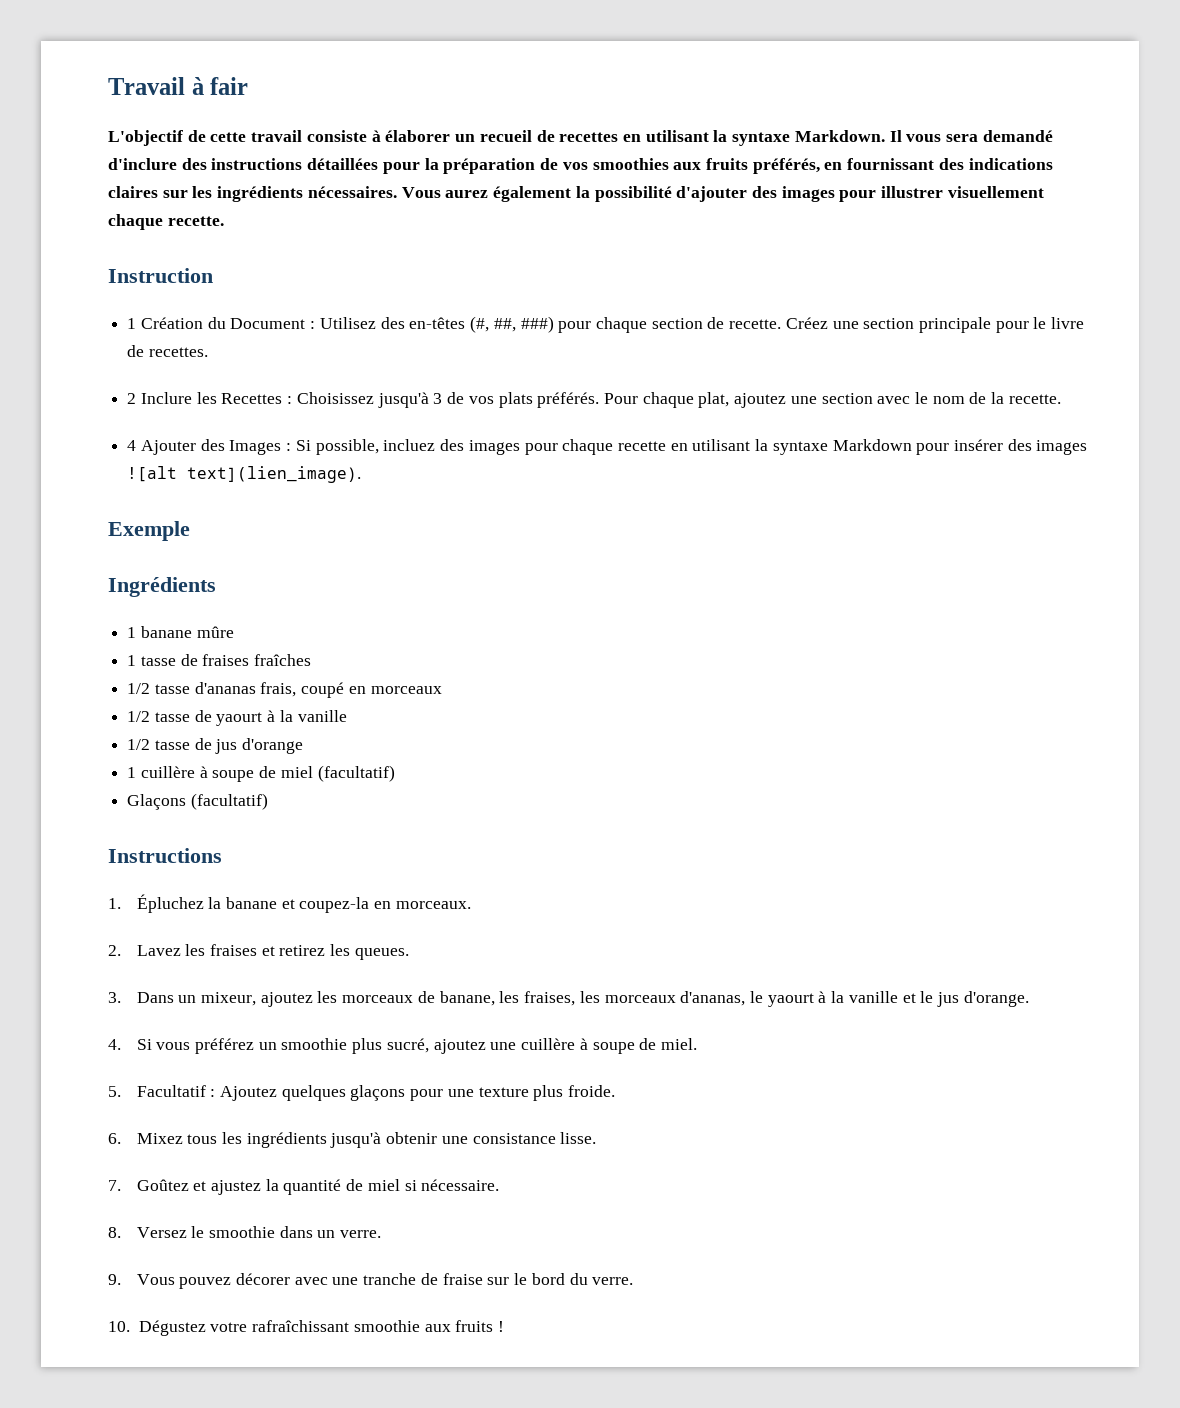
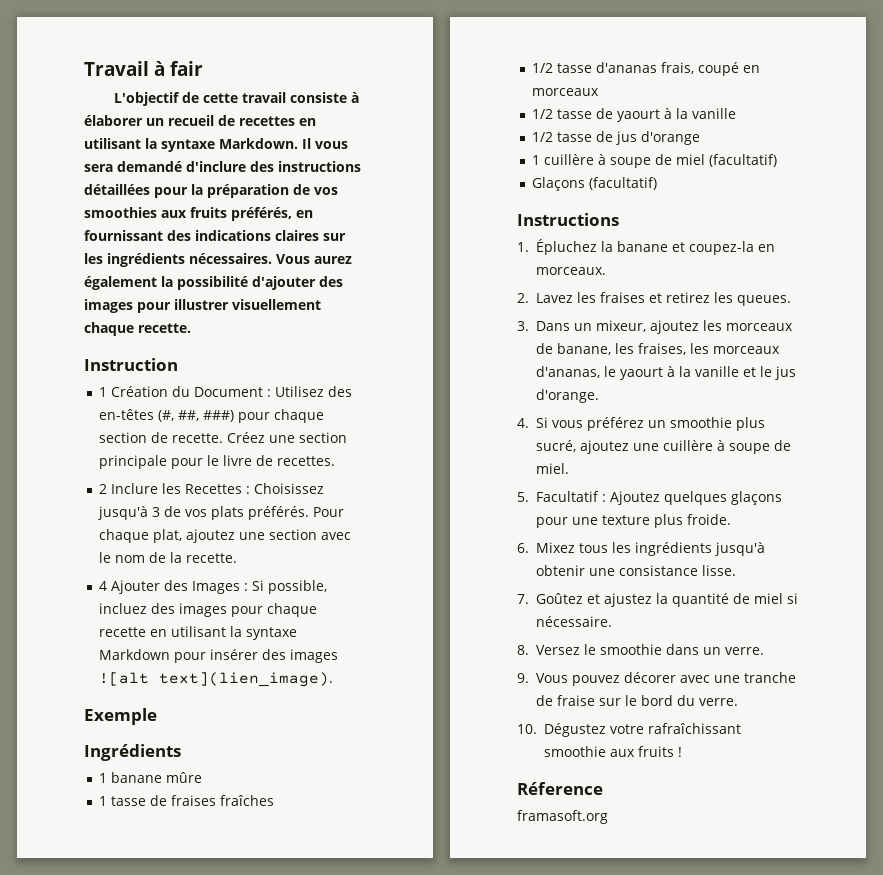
(505, 1326) none -> [517,782,603,795] [517,810,608,824] // Réference // framasoft.org

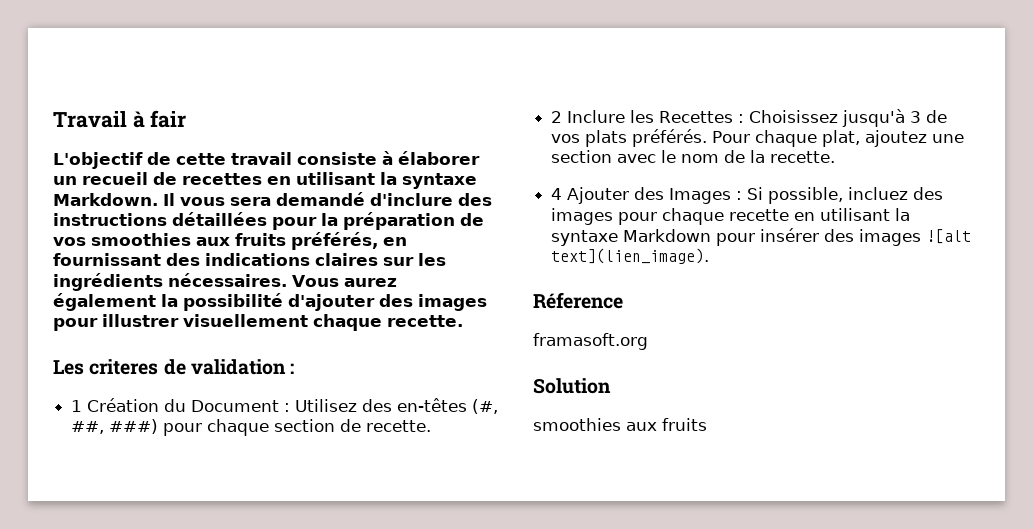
[84,358,178,371] Instruction -> [53,359,295,375] Les criteres de validation :
[226,432,347,443] [98,455,335,469] Créez une section principale pour le livre de recettes. -> (432, 426) none
[84,708,157,725] [84,744,181,761] [98,772,202,783] [98,795,274,806] [531,62,760,76] [531,88,599,96] [531,108,736,122] [531,131,700,145] [531,154,777,168] [531,177,657,191] [517,213,619,226] [517,239,776,255] [536,267,607,275] [517,292,792,306] [517,320,794,334] [536,343,781,355] [536,366,797,380] [536,389,600,403] [517,417,766,431] [536,440,792,454] [536,463,570,474] [517,491,783,505] [536,514,732,528] [517,542,766,556] [536,565,737,576] [517,593,799,607] [536,616,613,627] [517,644,765,655] [517,672,797,686] [536,695,739,706] [517,723,741,737] [543,746,682,757] [517,782,603,795] [517,810,608,824] Exemple // Ingrédients // 1 banane mûre // 1 tasse de fraises fraîches // 1/2 tasse d'ananas frais, coupé en morceaux // 1/2 tasse de yaourt à la vanille // 1/2 tasse de jus d'orange // 1 cuillère à soupe de miel (facultatif) // Glaçons (facultatif) // Instructions // 1. Épluchez la banane et coupez-la en morceaux. // 2. Lavez les fraises et retirez les queues. // 3. Dans un mixeur, ajoutez les morceaux de banane, les fraises, les morceaux d'ananas, le yaourt à la vanille et le jus d'orange. // 4. Si vous préférez un smoothie plus sucré, ajoutez une cuillère à soupe de miel. // 5. Facultatif : Ajoutez quelques glaçons pour une texture plus froide. // 6. Mixez tous les ingrédients jusqu'à obtenir une consistance lisse. // 7. Goûtez et ajustez la quantité de miel si nécessaire. // 8. Versez le smoothie dans un verre. // 9. Vous pouvez décorer avec une tranche de fraise sur le bord du verre. // 10. Dégustez votre rafraîchissant smoothie aux fruits ! // Réference // framasoft.org -> [533,292,623,309] [533,333,648,350] [533,378,611,394] [533,418,707,431] Réference // framasoft.org // Solution // smoothies aux fruits

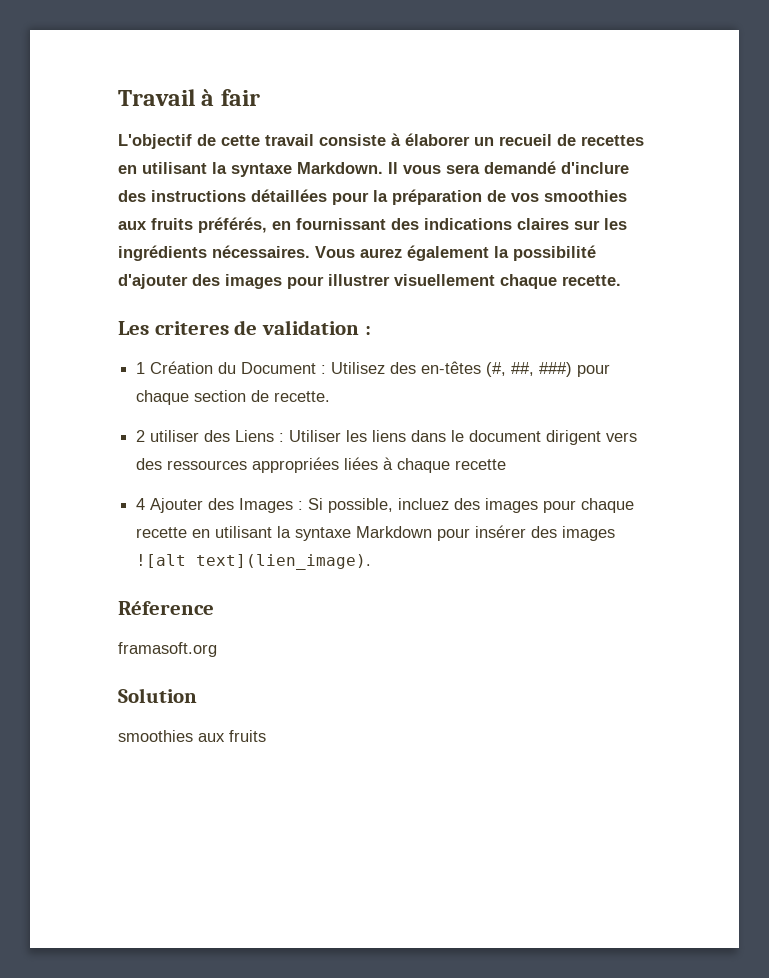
[567,109,948,127] [551,129,965,147] [551,150,836,163] Inclure les Recettes : Choisissez jusqu'à 3 de vos plats préférés. Pour chaque plat, ajoutez une section avec le nom de la recette. -> [150,430,638,445] [136,457,507,473] utiliser des Liens : Utiliser les liens dans le document dirigent vers des ressources appropriées liées à chaque recette

